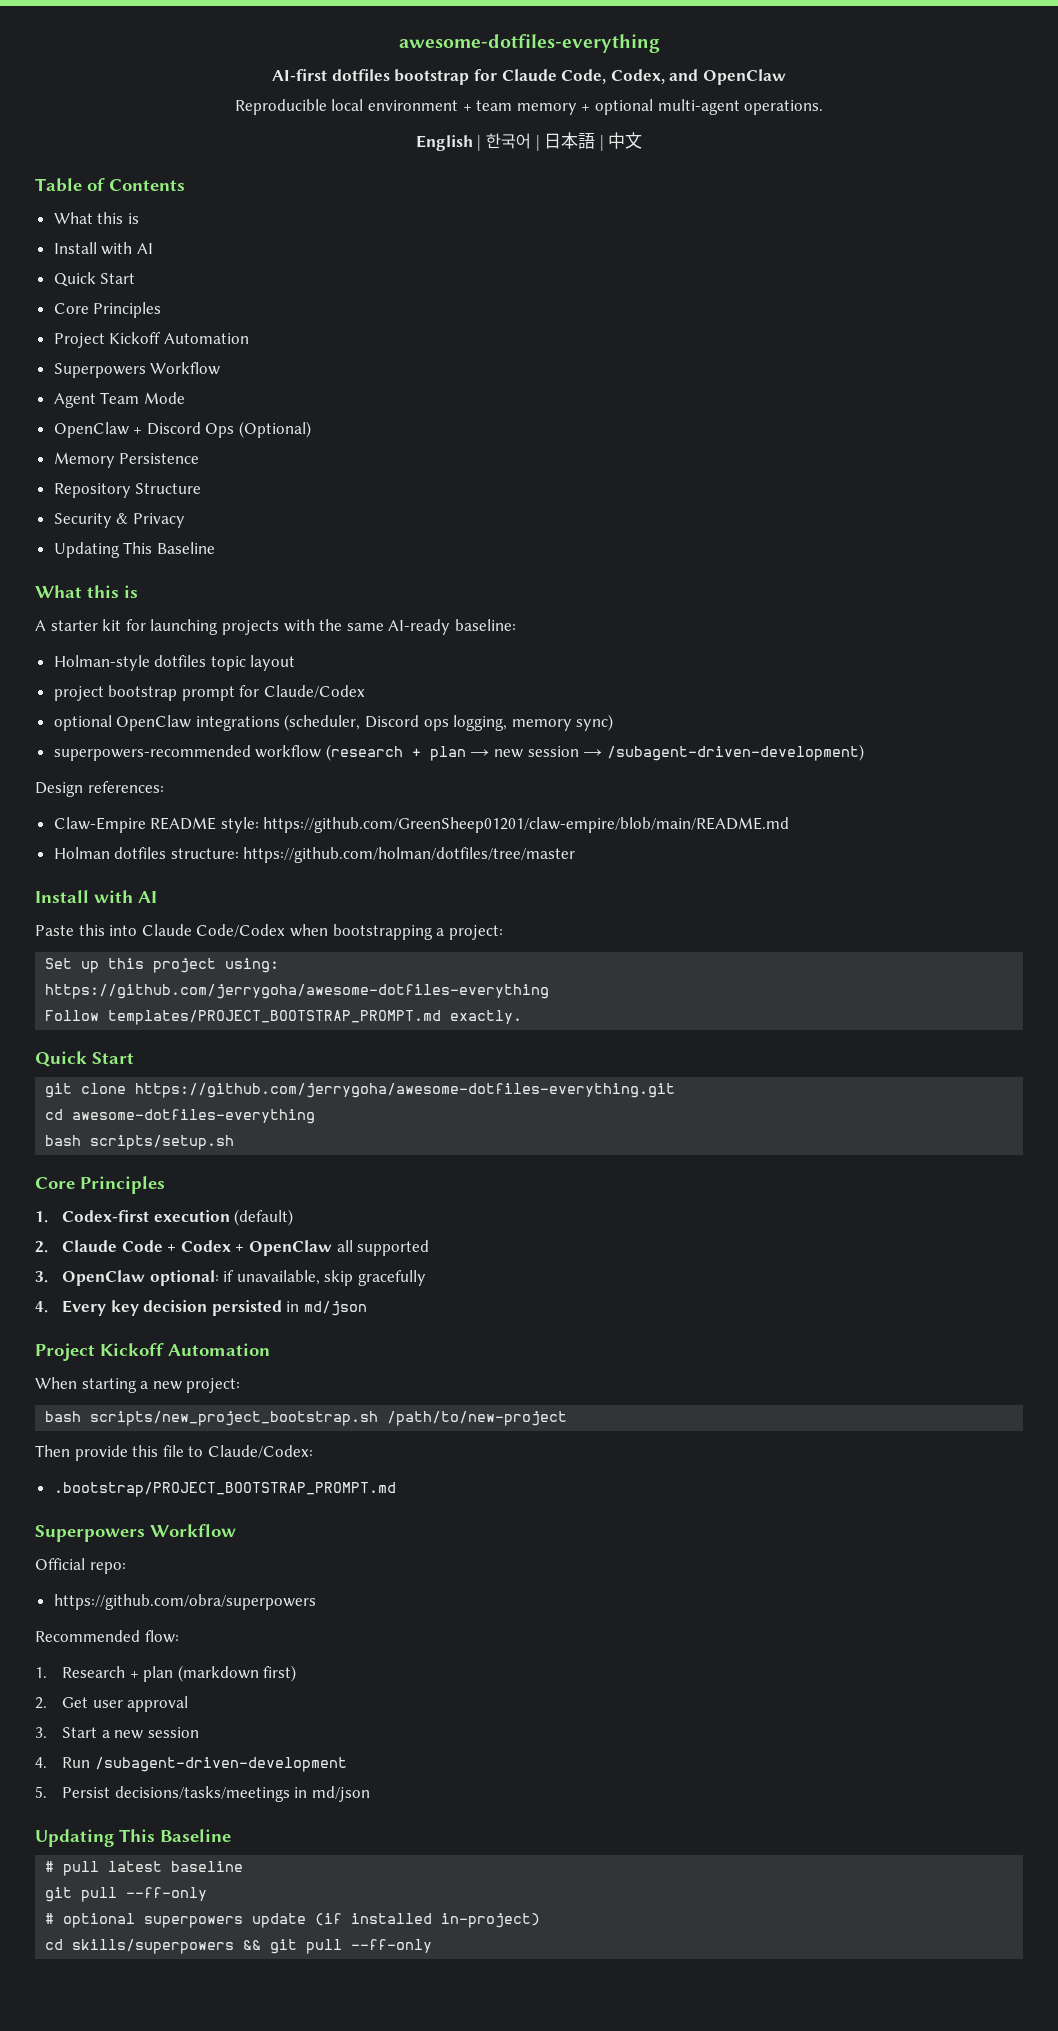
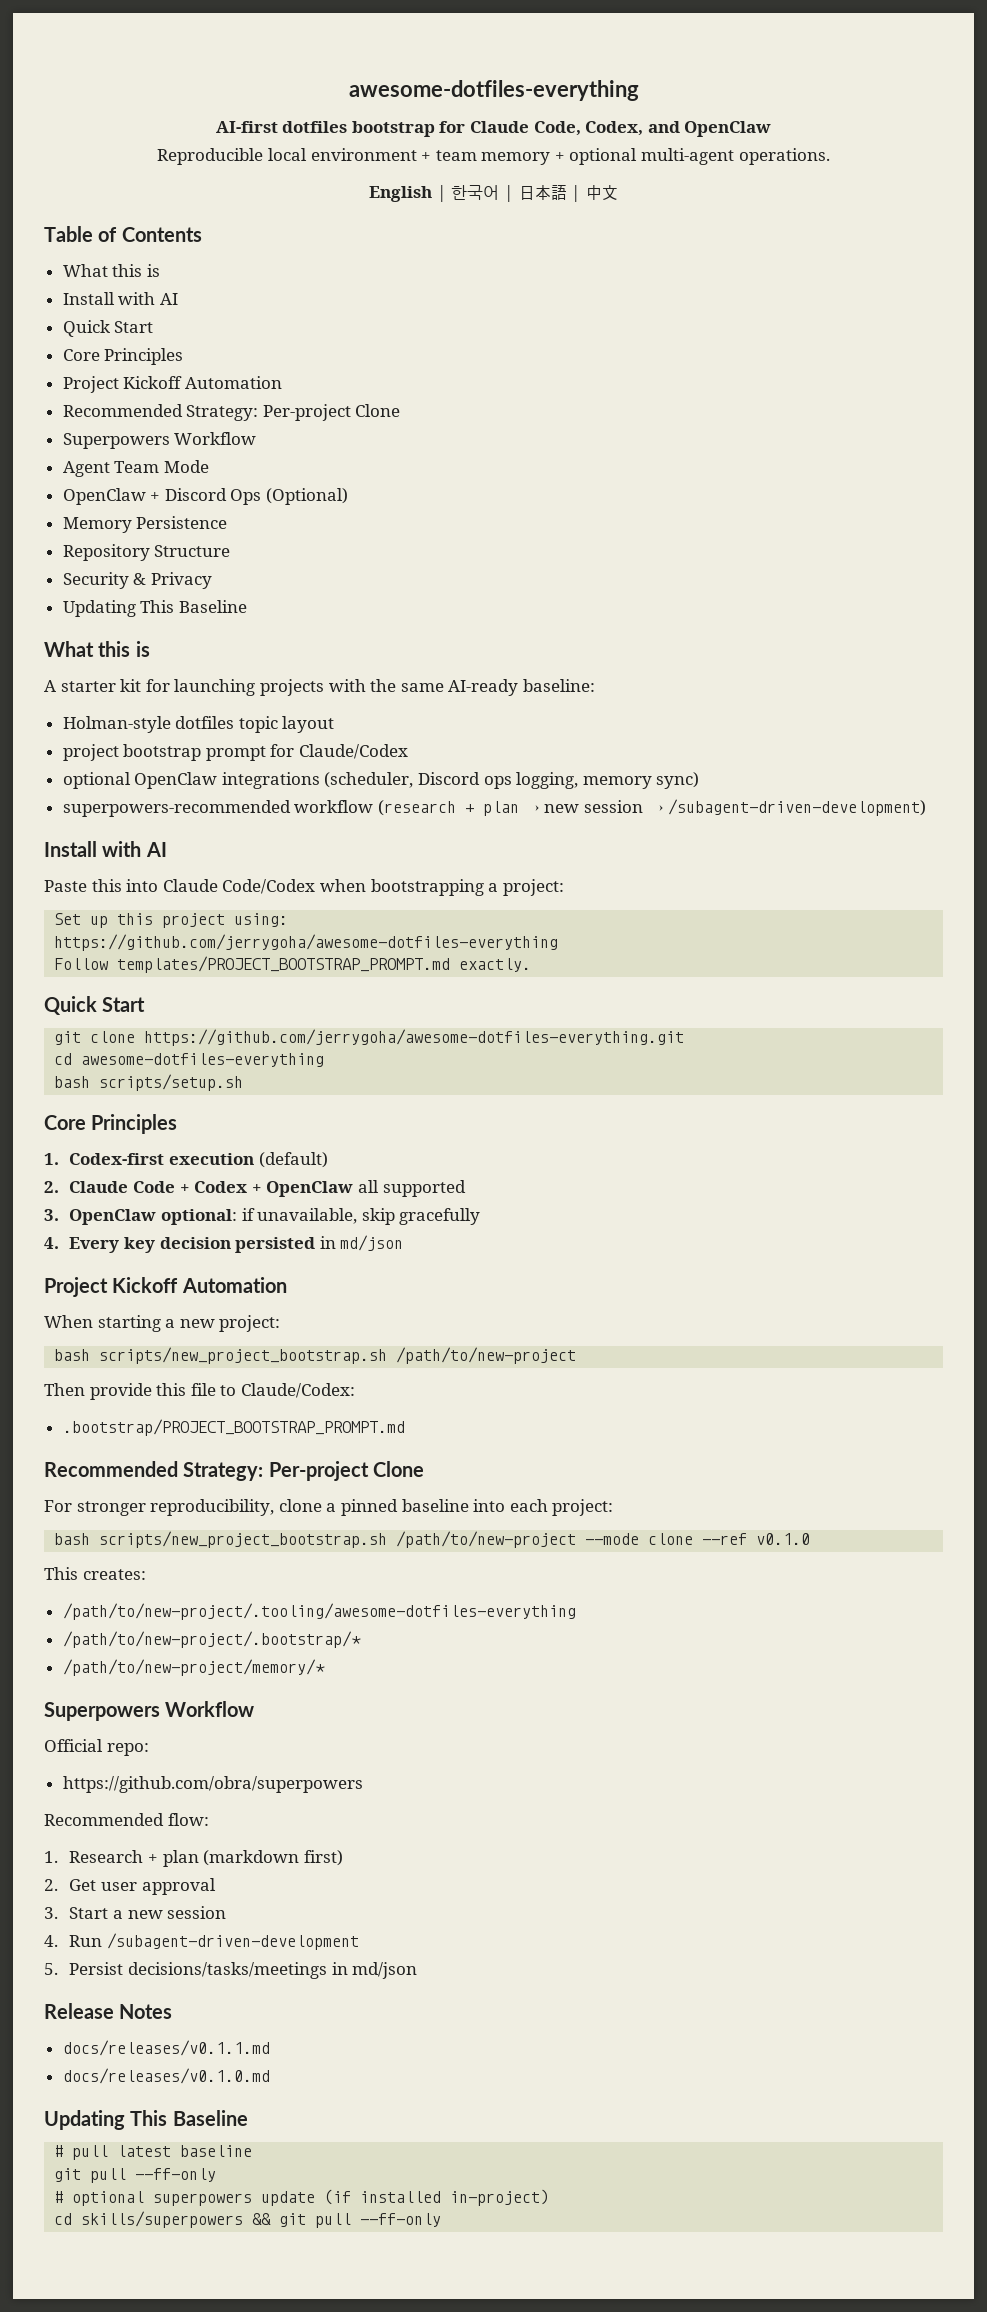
(249, 338) none -> [62,404,401,421] // Recommended Strategy: Per-project Clone
[35,781,164,797] [53,817,790,833] [53,847,576,863] // Design references: // Claw-Empire README style: https://github.com/GreenSheep01201/claw-empire/blob/main/README.md // Holman dotfiles structure: https://github.com/holman/dotfiles/tree/master -> (926, 807) none
(396, 1489) none -> [44,1461,425,1481] [44,1499,614,1516] [54,1531,811,1548] [44,1567,146,1580] [62,1603,576,1620] [62,1631,361,1648] [62,1659,325,1676] // Recommended Strategy: Per-project Clone // For stronger reproducibility, clone a pinned baseline into each project: // bash scripts/new_project_bootstrap.sh /path/to/new-project --mode clone --ref v0.1.0 // This creates: // /path/to/new-project/.tooling/awesome-dotfiles-everything // /path/to/new-project/.bootstrap/* // /path/to/new-project/memory/*
(370, 1794) none -> [44,2003,173,2019] [62,2040,270,2056] [62,2068,270,2084] // Release Notes // docs/releases/v0.1.1.md // docs/releases/v0.1.0.md

